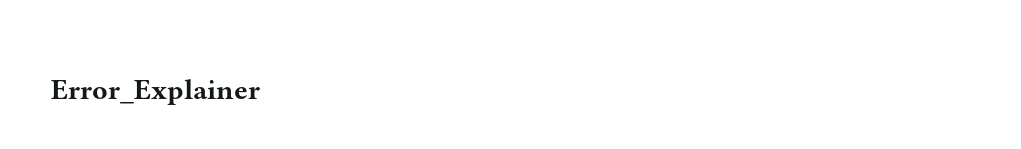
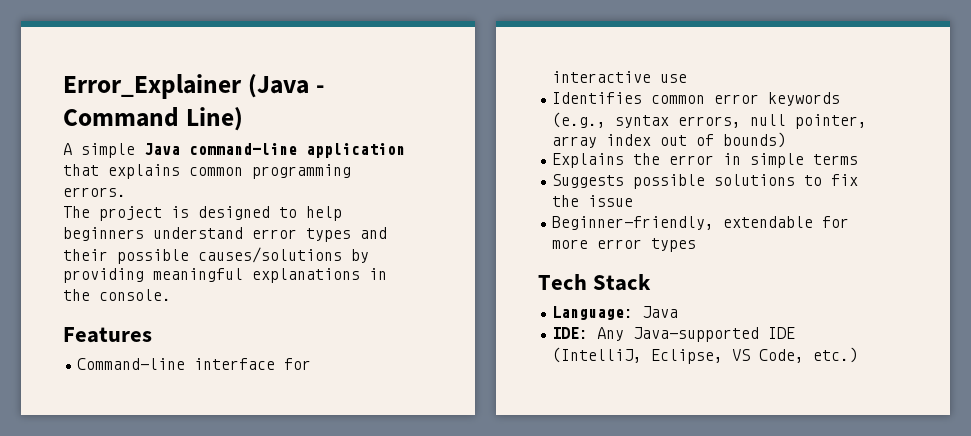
(260, 92) none -> [247,74,324,98] [63,107,243,131] [63,143,405,158] [63,164,351,179] [63,187,126,197] [63,206,342,221] [63,227,387,242] [63,247,369,264] [63,268,387,283] [63,289,171,301] [63,327,152,343] [77,358,312,370] [552,71,688,83] [552,92,841,106] [552,112,868,129] [552,132,787,148] [552,153,859,168] [552,174,859,189] [552,195,634,207] [552,216,850,230] [552,238,697,252] [538,274,652,291] [552,306,679,320] [552,327,796,342] [552,347,859,364] (Java - Command Line) // A simple Java command-line application that explains common programming errors. // The project is designed to help beginners understand error types and their possible causes/solutions by providing meaningful explanations in the console. // Features // Command-line interface for interactive use // Identifies common error keywords (e.g., syntax errors, null pointer, array index out of bounds) // Explains the error in simple terms // Suggests possible solutions to fix the issue // Beginner-friendly, extendable for more error types // Tech Stack // Language: Java // IDE: Any Java-supported IDE (IntelliJ, Eclipse, VS Code, etc.)

